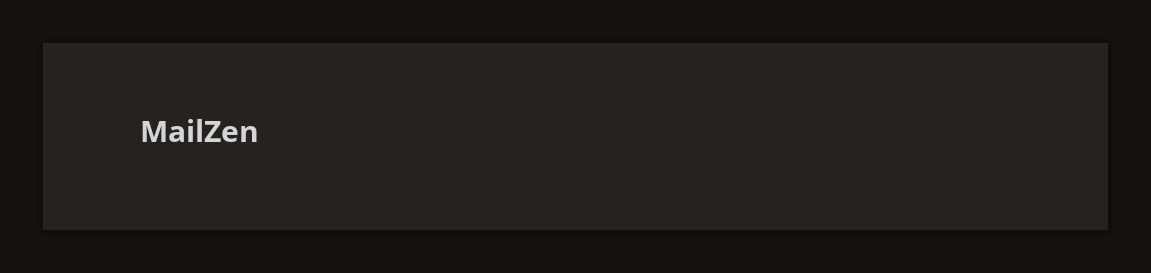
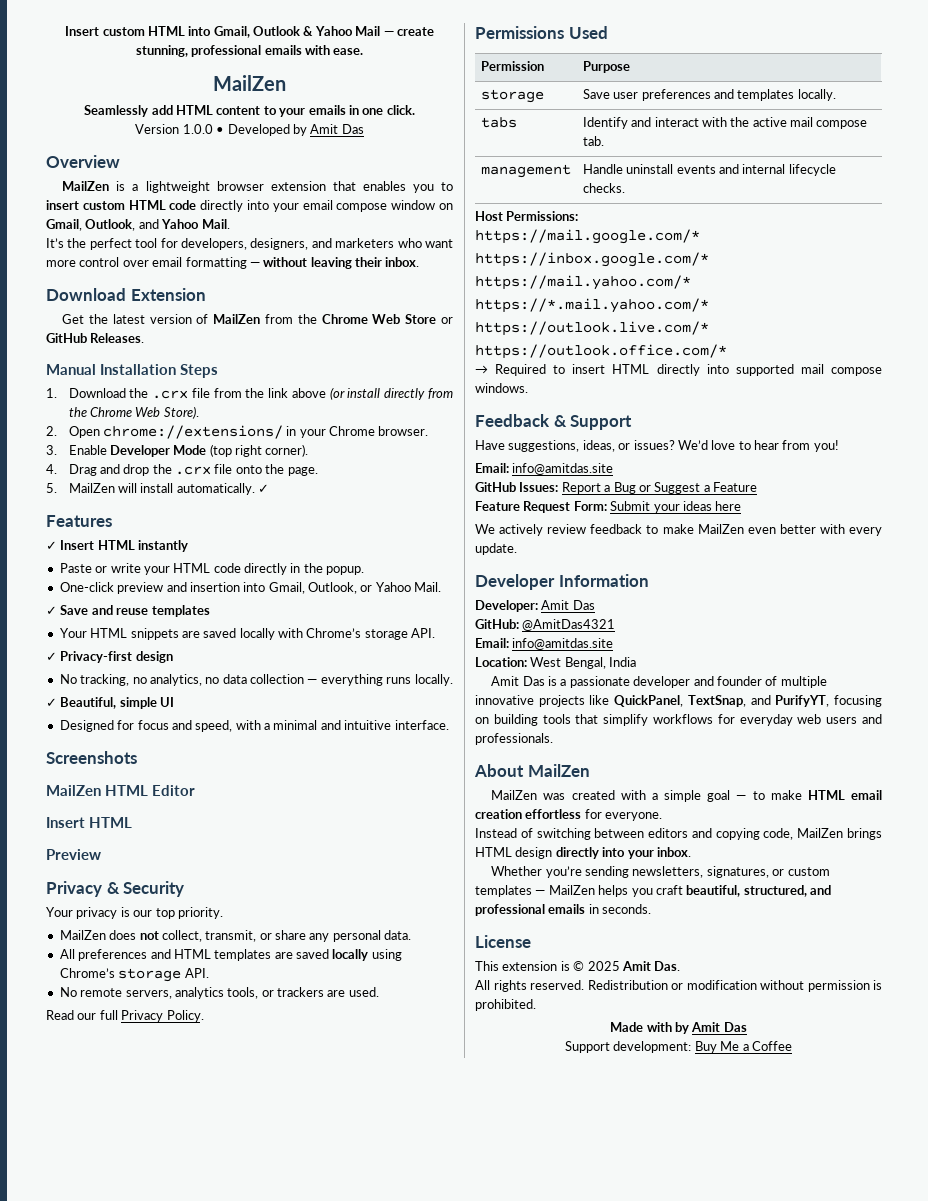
[140,119,259,142] MailZen -> [65,26,434,38] [135,45,364,57] [213,75,286,91] [84,105,415,117] [135,124,364,136] [46,155,120,168] [62,181,454,193] [46,200,454,212] [46,219,230,231] [46,238,453,250] [46,257,420,269] [46,288,206,301] [62,314,454,324] [46,333,145,343] [46,364,218,378] [46,387,453,400] [68,406,199,419] [46,425,429,439] [46,444,309,457] [46,464,318,476] [46,483,270,495] [46,515,112,527] [46,540,189,552] [59,563,365,575] [59,582,442,594] [46,605,210,617] [59,628,436,640] [46,651,173,663] [59,674,453,686] [46,697,175,709] [59,720,449,732] [46,751,137,764] [46,785,195,796] [46,817,132,828] [46,849,101,860] [46,881,185,897] [46,907,223,919] [59,930,412,942] [59,949,402,961] [59,968,209,982] [59,987,379,999] [46,1010,204,1022] [475,26,608,39] [480,61,544,71] [582,61,630,73] [480,89,544,103] [582,89,836,101] [480,117,517,128] [582,117,868,129] [582,136,604,146] [480,164,571,178] [582,164,836,176] [582,183,625,193] [475,211,579,221] [475,229,700,244] [475,252,709,267] [475,275,691,290] [475,298,709,313] [475,321,709,336] [475,344,727,359] [475,364,882,376] [475,383,528,393] [475,414,633,430] [475,440,839,452] [475,463,614,475] [475,482,757,494] [475,501,742,513] [475,524,882,536] [475,543,517,555] [475,574,649,590] [475,600,595,612] [475,619,616,631] [475,638,614,650] [475,657,637,669] [491,676,827,688] [475,695,882,707] [475,714,882,726] [475,733,553,745] [474,764,590,777] [491,790,882,802] [475,809,663,821] [475,828,882,840] [475,847,691,859] [491,866,830,878] [475,885,831,897] [475,904,652,916] [475,935,531,948] [475,961,681,971] [475,980,882,992] [475,999,536,1011] [610,1022,747,1034] [565,1041,792,1053] Insert custom HTML into Gmail, Outlook & Yahoo Mail — create stunning, professional emails with ease. // MailZen // Seamlessly add HTML content to your emails in one click. // Version 1.0.0 • Developed by Amit Das // Overview // MailZen is a lightweight browser extension that enables you to insert custom HTML code directly into your email compose window on Gmail, Outlook, and Yahoo Mail. // It’s the perfect tool for developers, designers, and marketers who want more control over email formatting — without leaving their inbox. // Download Extension // Get the latest version of MailZen from the Chrome Web Store or GitHub Releases. // Manual Installation Steps // 1. Download the .crx file from the link above (or install directly from the Chrome Web Store). // 2. Open chrome://extensions/ in your Chrome browser. // 3. Enable Developer Mode (top right corner). // 4. Drag and drop the .crx file onto the page. // 5. MailZen will install automatically. ✓ // Features // ✓ Insert HTML instantly // Paste or write your HTML code directly in the popup. // One-click preview and insertion into Gmail, Outlook, or Yahoo Mail. // ✓ Save and reuse templates // Your HTML snippets are saved locally with Chrome’s storage API. // ✓ Privacy-first design // No tracking, no analytics, no data collection — everything runs locally. // ✓ Beautiful, simple UI // Designed for focus and speed, with a minimal and intuitive interface. // Screenshots // MailZen HTML Editor // Insert HTML // Preview // Privacy & Security // Your privacy is our top priority. // MailZen does not collect, transmit, or share any personal data. // All preferences and HTML templates are saved locally using Chrome’s storage API. // No remote servers, analytics tools, or trackers are used. // Read our full Privacy Policy. // Permissions Used // Permission | Purpose // storage | Save user preferences and templates locally. // tabs | Identify and interact with the active mail compose tab. // management | Handle uninstall events and internal lifecycle checks. // Host Permissions: // https://mail.google.com/* // https://inbox.google.com/* // https://mail.yahoo.com/* // https://*.mail.yahoo.com/* // https://outlook.live.com/* // https://outlook.office.com/* // → Required to insert HTML directly into supported mail compose windows. // Feedback & Support // Have suggestions, ideas, or issues? We’d love to hear from you! // Email: info@amitdas.site // GitHub Issues: Report a Bug or Suggest a Feature // Feature Request Form: Submit your ideas here // We actively review feedback to make MailZen even better with every update. // Developer Information // Developer: Amit Das // GitHub: @AmitDas4321 // Email: info@amitdas.site // Location: West Bengal, India // Amit Das is a passionate developer and founder of multiple innovative projects like QuickPanel, TextSnap, and PurifyYT, focusing on building tools that simplify workflows for everyday web users and professionals. // About MailZen // MailZen was created with a simple goal — to make HTML email creation effortless for everyone. // Instead of switching between editors and copying code, MailZen brings HTML design directly into your inbox. // Whether you’re sending newsletters, signatures, or custom templates — MailZen helps you craft beautiful, structured, and professional emails in seconds. // License // This extension is © 2025 Amit Das. // All rights reserved. Redistribution or modification without permission is prohibited. // Made with by Amit Das // Support development: Buy Me a Coffee

